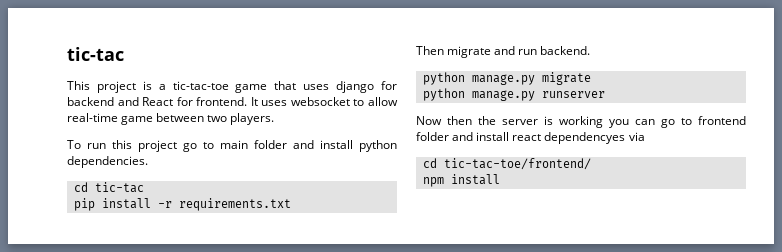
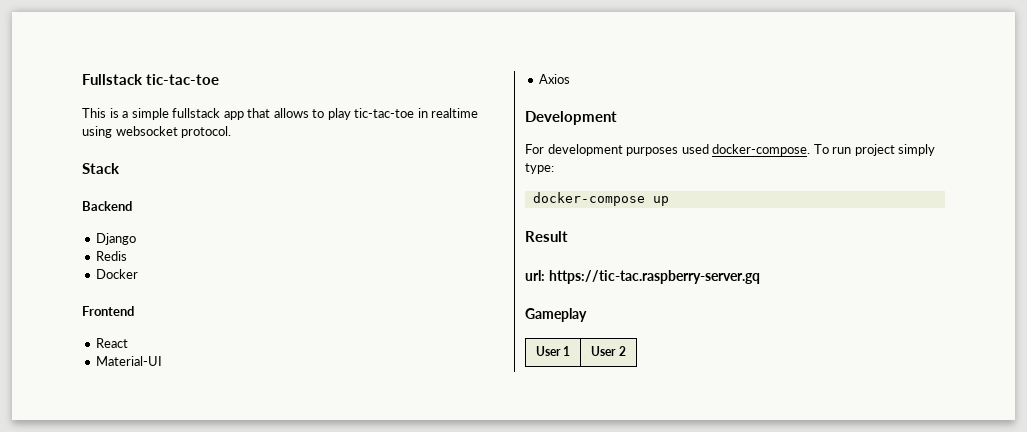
[67,47,124,61] tic-tac -> [82,74,220,85] Fullstack tic-tac-toe
[96,81,136,93] project -> (106, 113) none
[172,81,397,93] [67,97,398,106] [67,113,275,125] [67,140,397,152] [67,156,148,168] [73,182,144,193] [73,198,291,211] [416,46,591,58] [422,72,591,85] [422,88,605,101] [416,116,746,128] [416,132,645,144] [422,158,591,170] [422,174,500,187] tic-tac-toe game that uses django for backend and React for frontend. It uses websocket to allow real-time game between two players. // To run this project go to main folder and install python dependencies. // cd tic-tac // pip install -r requirements.txt // Then migrate and run backend. // python manage.py migrate // python manage.py runserver // Now then the server is working you can go to frontend folder and install react dependencyes via // cd tic-tac-toe/frontend/ // npm install -> [131,108,479,120] [82,126,232,138] [82,163,120,174] [82,201,132,211] [96,233,137,245] [96,251,128,261] [96,269,139,279] [82,306,134,316] [96,338,129,348] [96,356,163,366] [539,74,571,84] [525,111,617,125] [525,144,936,156] [525,163,554,174] [532,192,669,206] [525,231,568,242] [525,270,760,284] [525,308,587,322] [535,346,571,356] [591,346,626,356] simple fullstack app that allows to play tic-tac-toe in realtime using websocket protocol. // Stack // Backend // Django // Redis // Docker // Frontend // React // Material-UI // Axios // Development // For development purposes used docker-compose. To run project simply type: // docker-compose up // Result // url: https://tic-tac.raspberry-server.gq // Gameplay // User 1 | User 2

